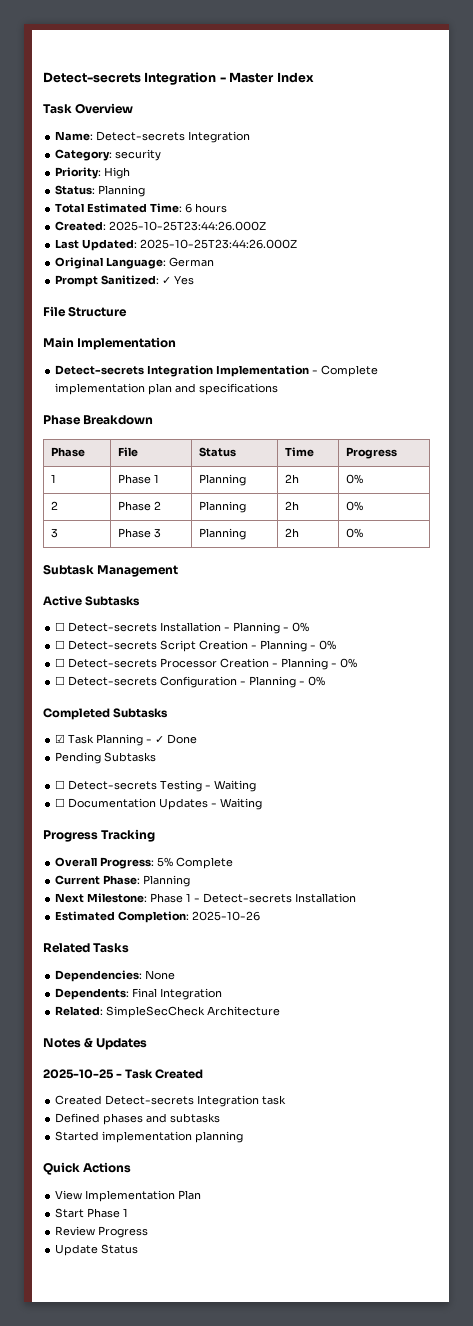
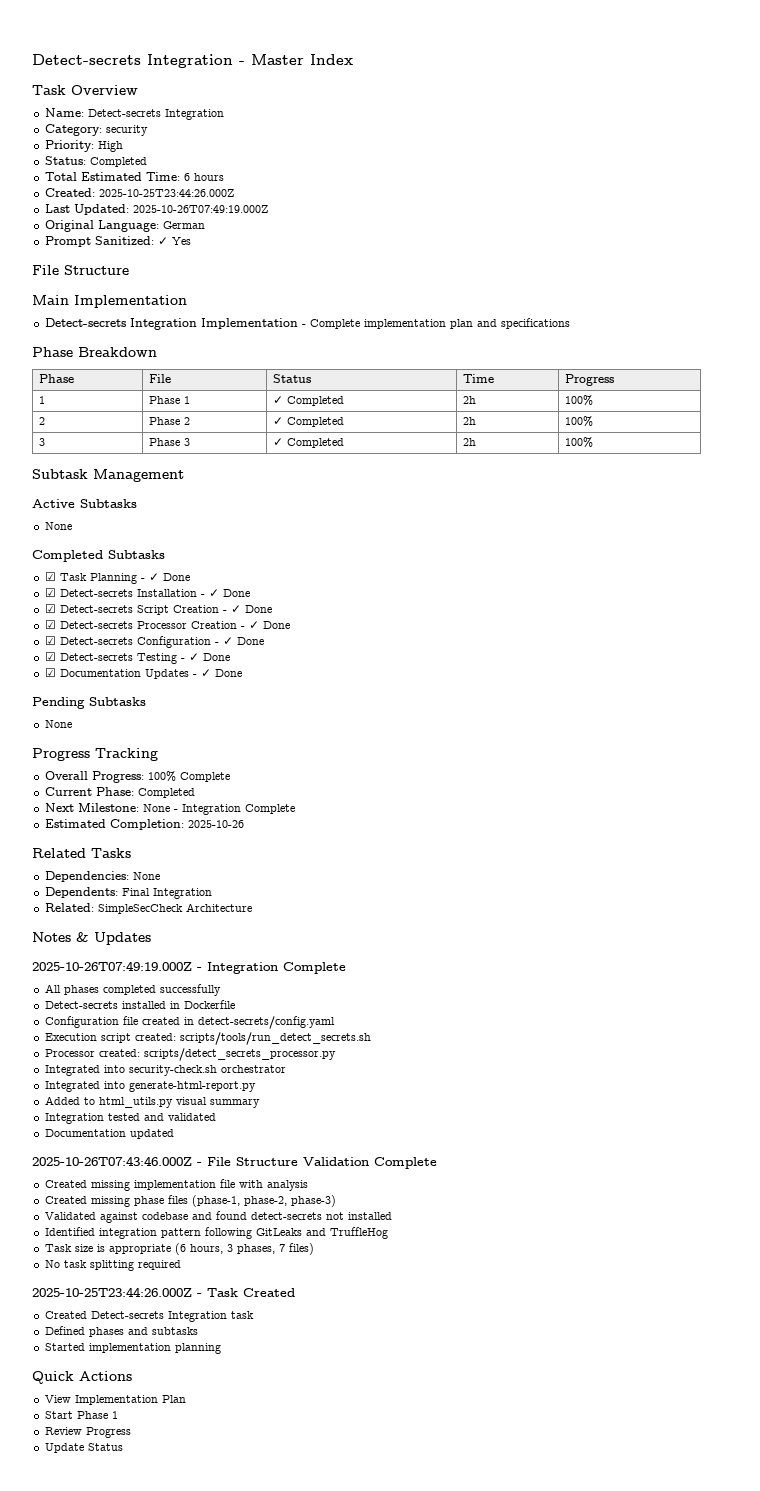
[98,185,146,197] Planning -> [89,157,147,167] Completed
[140,239,298,249] 2025-10-25T23:44:26.000Z -> [132,205,268,213] 2025-10-26T07:49:19.000Z
[199,474,247,486] [285,474,300,483] [346,474,364,484] Planning | 2h | 0% -> [272,396,344,406] [462,396,476,404] [564,395,593,406] ✓ Completed | 2h | 100%
[199,501,247,513] [285,501,300,510] [346,501,364,511] Planning | 2h | 0% -> [272,417,344,427] [462,417,476,425] [564,416,593,427] ✓ Completed | 2h | 100%
[199,528,247,540] [285,528,300,537] [346,528,364,538] Planning | 2h | 0% -> [272,438,344,448] [462,438,476,446] [564,437,593,448] ✓ Completed | 2h | 100%
[55,622,310,634] [55,640,337,652] [55,658,358,670] [55,676,326,688] // ☐ Detect-secrets Installation - Planning - 0% // ☐ Detect-secrets Script Creation - Planning - 0% // ☐ Detect-secrets Processor Creation - Planning - 0% // ☐ Detect-secrets Configuration - Planning - 0% -> [44,522,72,530] // None
[55,752,157,764] [55,780,257,792] [55,798,263,810] Pending Subtasks // ☐ Detect-secrets Testing - Waiting // ☐ Documentation Updates - Waiting -> [44,588,250,597] [44,604,272,615] [44,620,290,629] [44,636,264,648] [44,652,230,664] [44,668,242,679] [32,697,146,709] [44,720,72,728] ☑ Detect-secrets Installation - ✓ Done // ☑ Detect-secrets Script Creation - ✓ Done // ☑ Detect-secrets Processor Creation - ✓ Done // ☑ Detect-secrets Configuration - ✓ Done // ☑ Detect-secrets Testing - ✓ Done // ☑ Documentation Updates - ✓ Done // Pending Subtasks // None
[157,857,174,867] 5% -> [147,771,176,782] 100%
[143,875,191,887] Planning -> [137,788,195,798] Completed
[150,893,357,903] Phase 1 - Detect-secrets Installation -> [142,804,295,815] None - Integration Complete
[43,1069,114,1079] 2025-10-25 -> [32,961,346,974] [44,984,221,996] [44,1000,235,1009] [44,1016,335,1029] [44,1032,371,1045] [44,1048,336,1061] [44,1065,286,1076] [44,1081,256,1092] [44,1096,260,1108] [44,1113,216,1124] [44,1129,174,1139] [32,1156,437,1169] [44,1179,308,1191] [44,1195,336,1207] [44,1211,392,1223] [44,1227,388,1239] [44,1243,314,1255] [44,1260,181,1271] [32,1287,192,1297] 2025-10-26T07:49:19.000Z - Integration Complete // All phases completed successfully // Detect-secrets installed in Dockerfile // Configuration file created in detect-secrets/config.yaml // Execution script created: scripts/tools/run_detect_secrets.sh // Processor created: scripts/detect_secrets_processor.py // Integrated into security-check.sh orchestrator // Integrated into generate-html-report.py // Added to html_utils.py visual summary // Integration tested and validated // Documentation updated // 2025-10-26T07:43:46.000Z - File Structure Validation Complete // Created missing implementation file with analysis // Created missing phase files (phase-1, phase-2, phase-3) // Validated against codebase and found detect-secrets not installed // Identified integration pattern following GitLeaks and TruffleHog // Task size is appropriate (6 hours, 3 phases, 7 files) // No task splitting required // 2025-10-25T23:44:26.000Z

